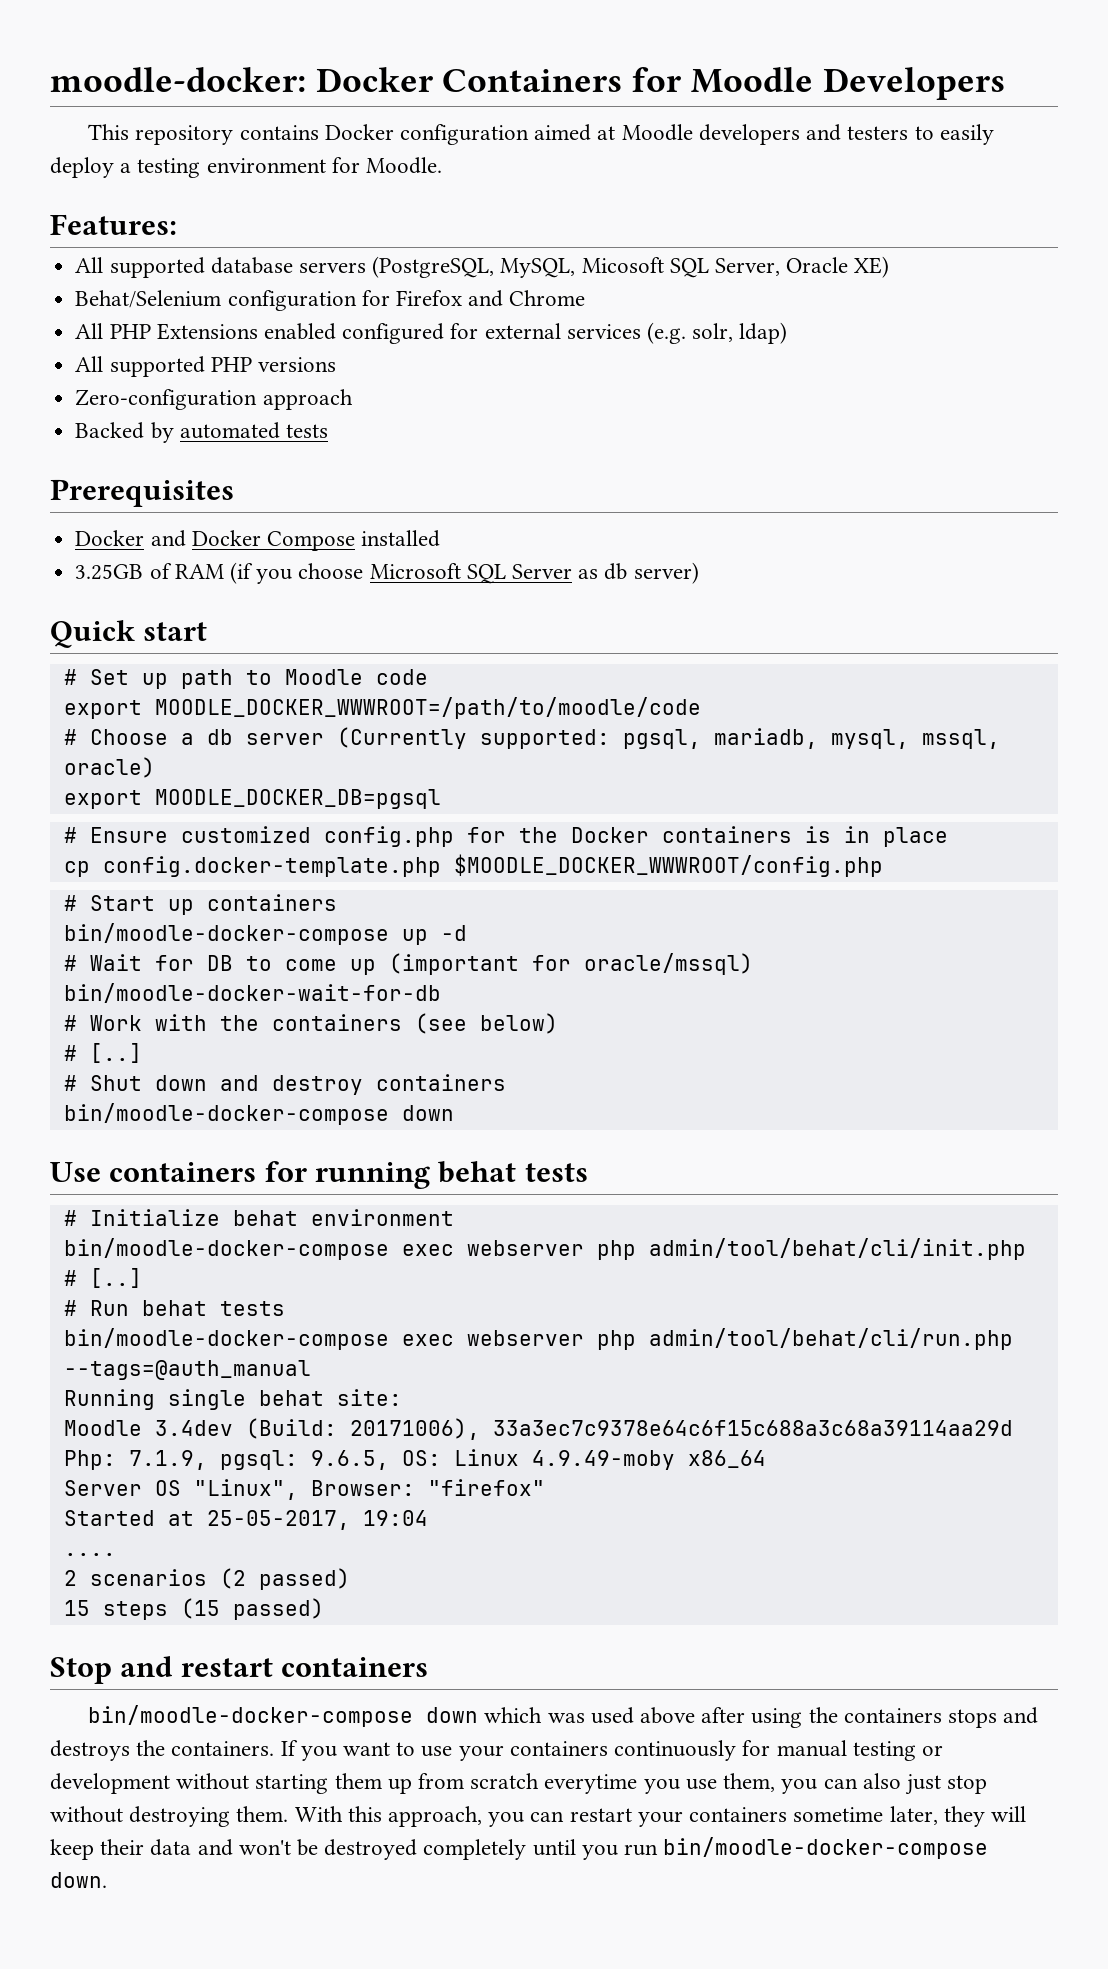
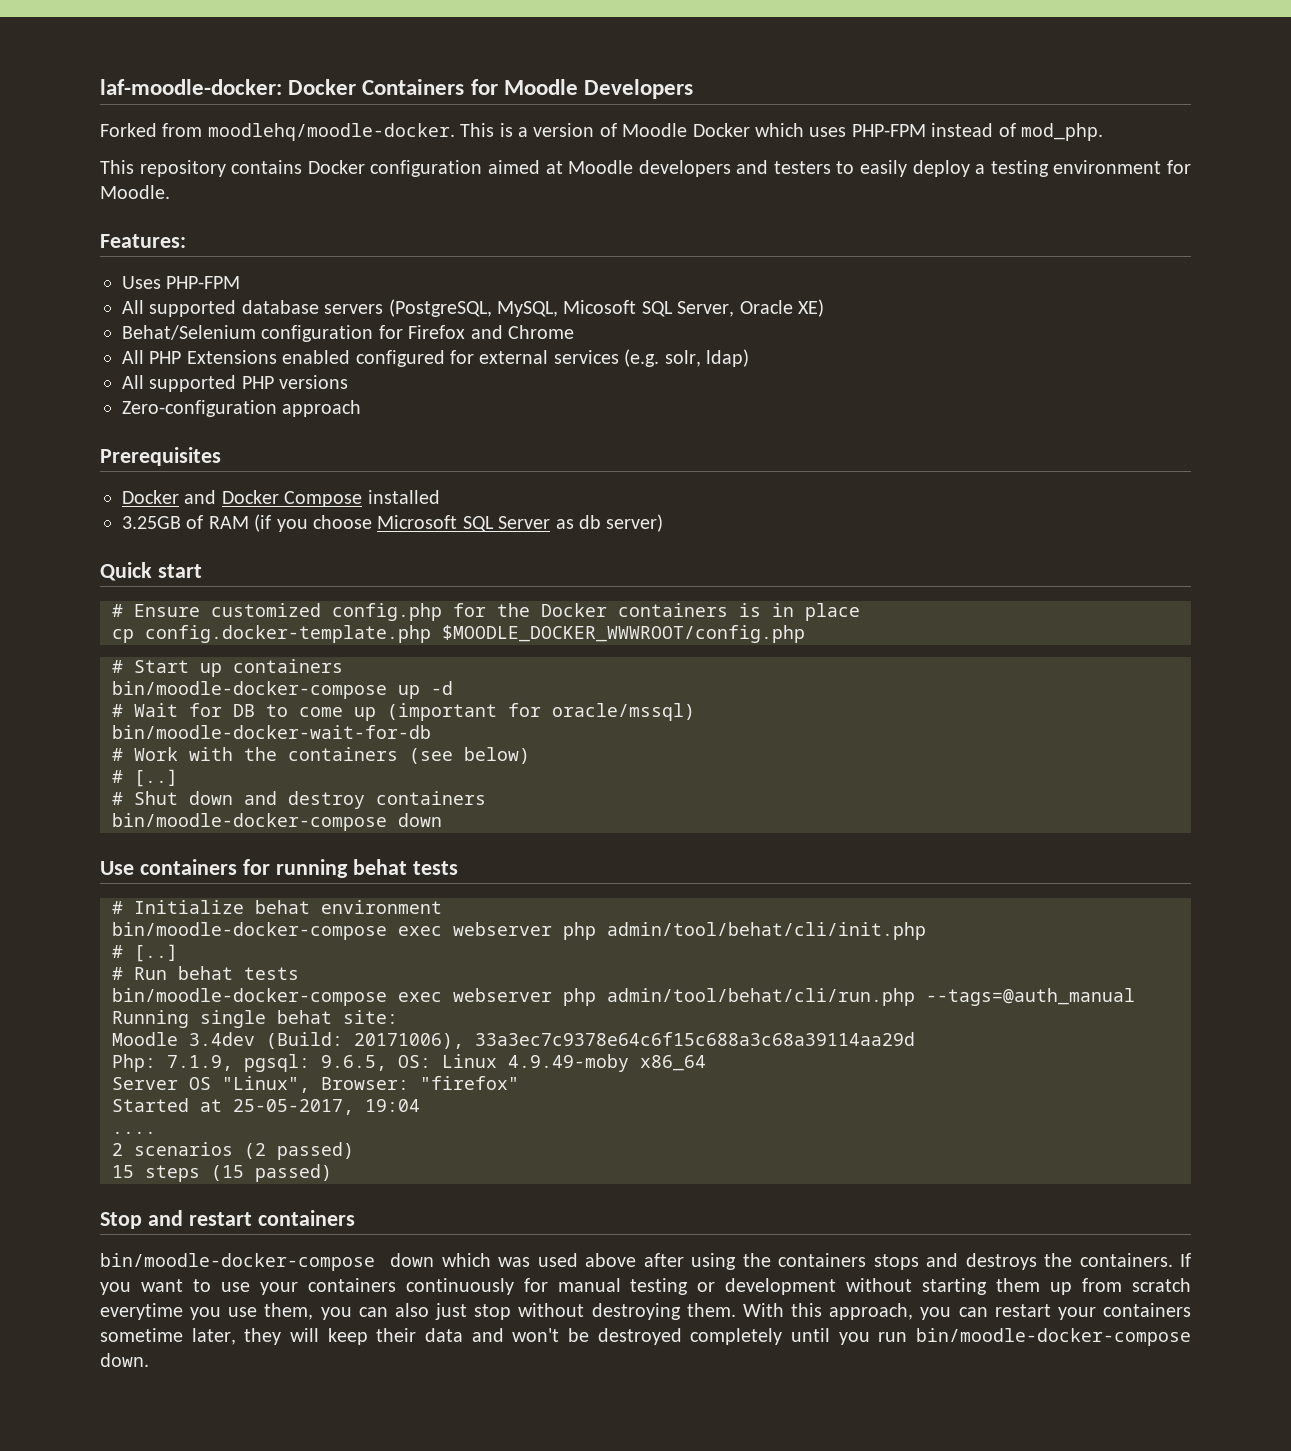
[50,67,306,92] moodle-docker: -> [100,79,282,95] laf-moodle-docker:
(1005, 83) none -> [100,123,1103,141] // Forked from moodlehq/moodle-docker. This is a version of Moodle Docker which uses PHP-FPM instead of mod_php.
(177, 224) none -> [122,276,241,289] // Uses PHP-FPM
[75,422,328,443] // Backed by automated tests -> (362, 408) none
[63,669,428,689] [63,697,701,719] [63,727,1000,749] [63,757,155,778] [63,789,441,809] // # Set up path to Moodle code // export MOODLE_DOCKER_WWWROOT=/path/to/moodle/code // # Choose a db server (Currently supported: pgsql, mariadb, mysql, mssql, oracle) // export MOODLE_DOCKER_DB=pgsql -> (202, 571) none

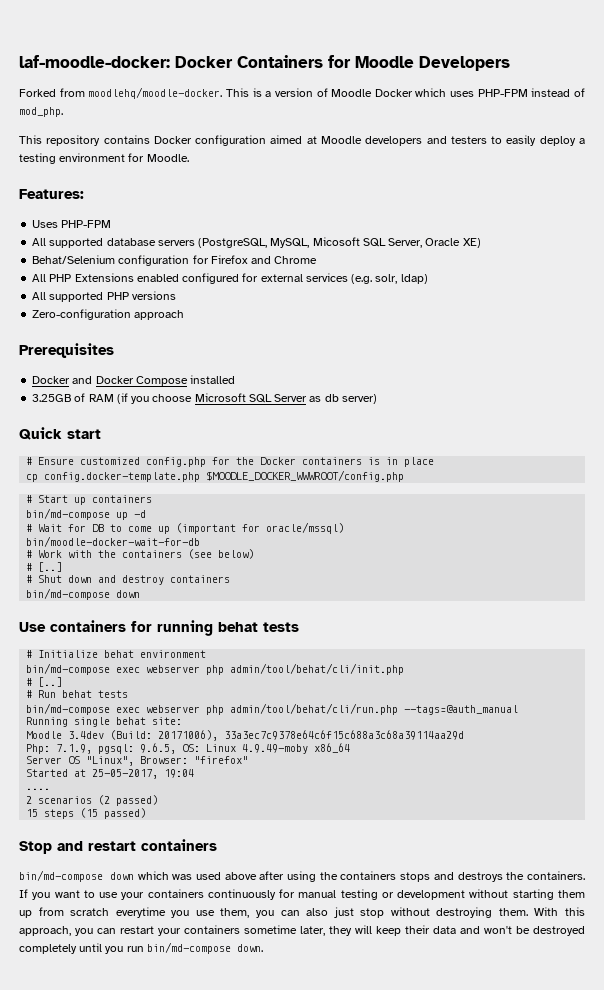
[112,681,387,699] bin/moodle-docker-compose -> [26,508,111,520] bin/md-compose
[112,813,387,831] bin/moodle-docker-compose -> [26,588,111,600] bin/md-compose
[112,922,387,940] bin/moodle-docker-compose -> [26,663,111,675] bin/md-compose
[112,988,387,1006] bin/moodle-docker-compose -> [26,703,111,715] bin/md-compose
[100,1253,375,1271] bin/moodle-docker-compose -> [19,870,103,882] bin/md-compose
[915,1328,1191,1346] bin/moodle-docker-compose -> [146,942,231,954] bin/md-compose

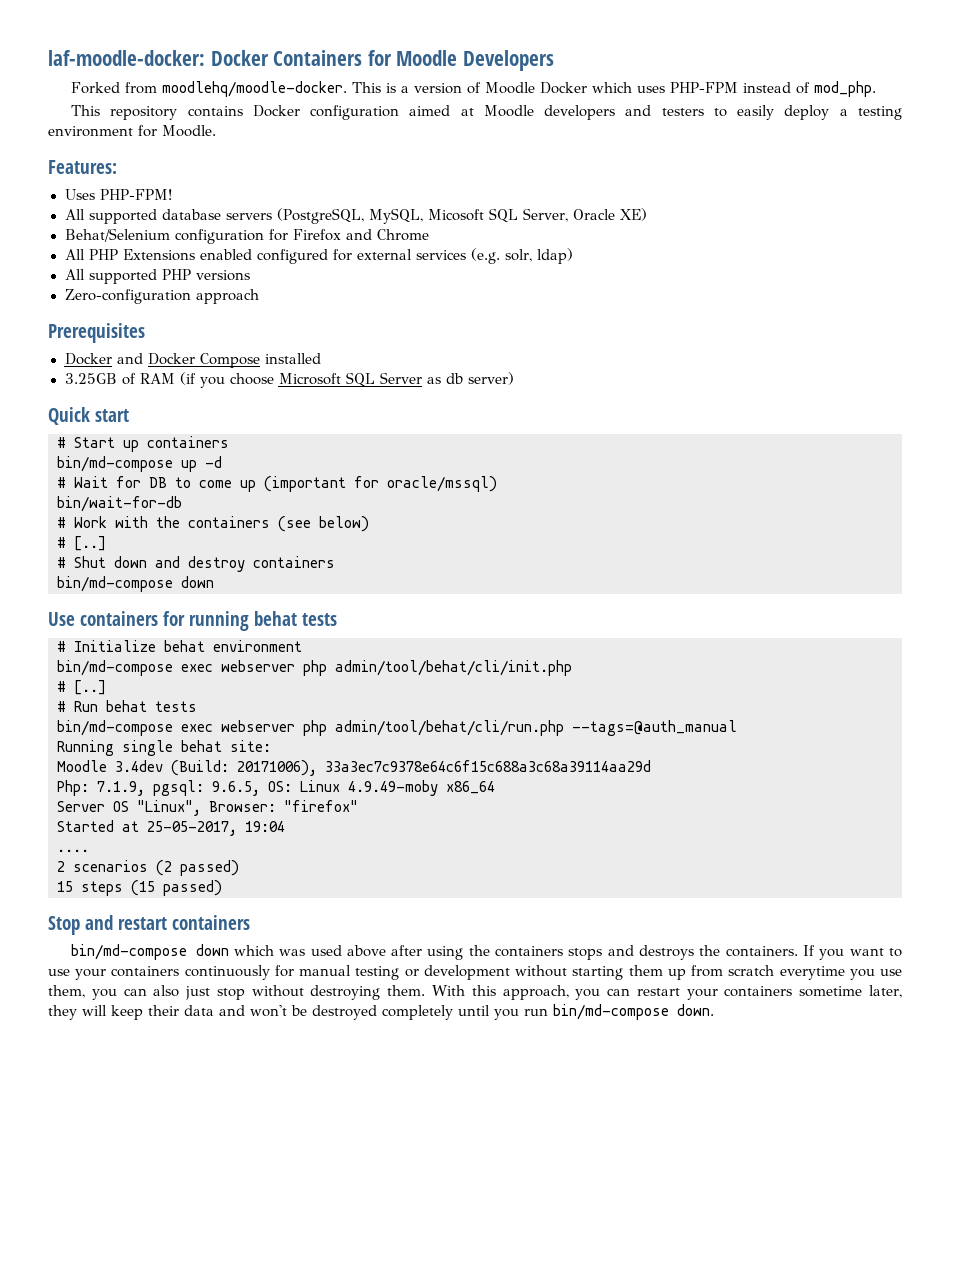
[61,220,112,228] PHP-FPM -> [99,189,172,200] PHP-FPM!
[26,457,435,467] [26,470,405,482] // # Ensure customized config.php for the Docker containers is in place // cp config.docker-template.php $MOODLE_DOCKER_WWWROOT/config.php -> (129, 415) none
[26,536,201,547] bin/moodle-docker-wait-for-db -> [57,496,182,512] bin/wait-for-db

